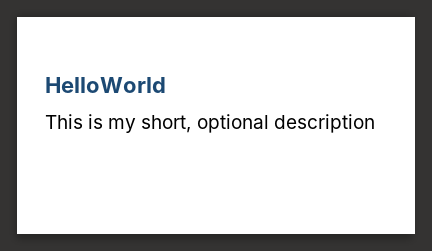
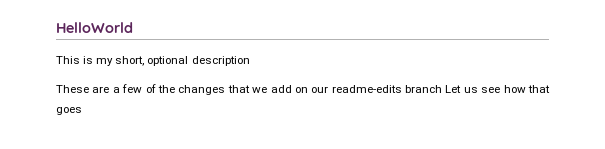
(375, 123) none -> [56,84,551,95] [56,107,82,115] // These are a few of the changes that we add on our readme-edits branch Let us see how that goes

